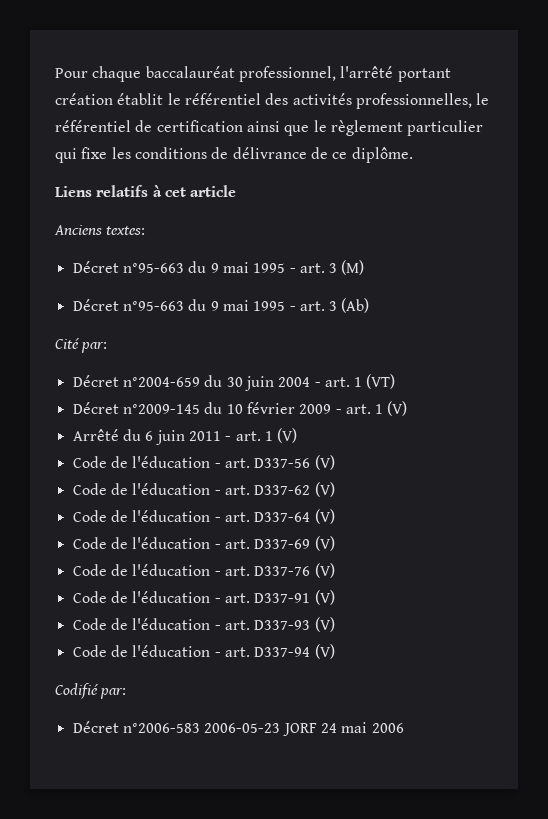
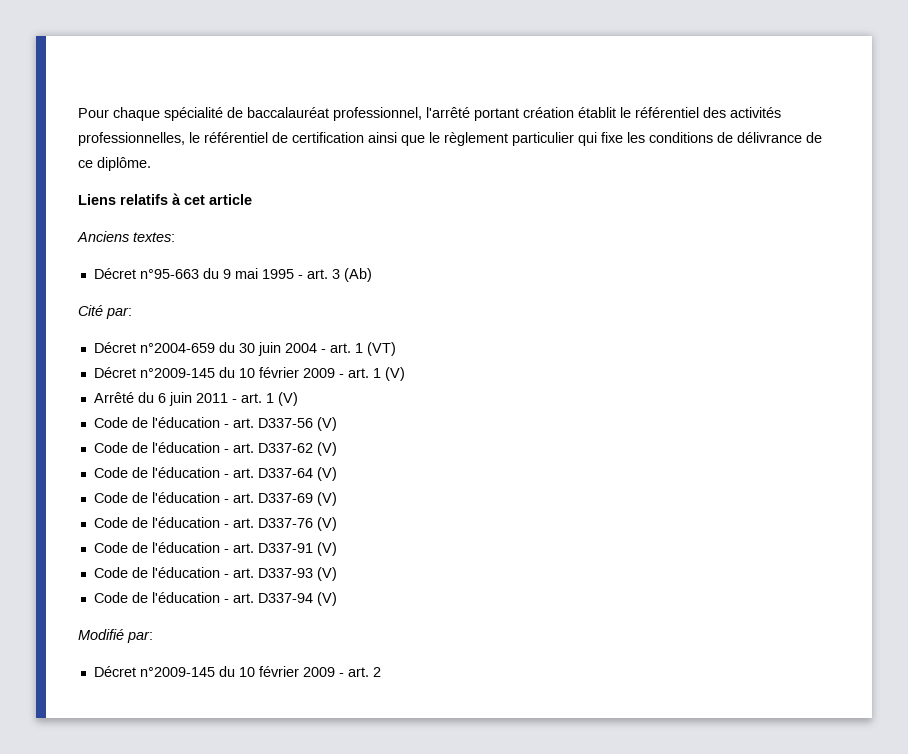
(142, 74) none -> [164,107,243,121] spécialité de
[72,260,365,275] // Décret n°95-663 du 9 mai 1995 - art. 3 (M) -> (175, 237) none
[55,683,127,699] [72,721,404,736] Codifié par: // Décret n°2006-583 2006-05-23 JORF 24 mai 2006 -> [78,629,153,643] [93,666,381,677] Modifié par: // Décret n°2009-145 du 10 février 2009 - art. 2

